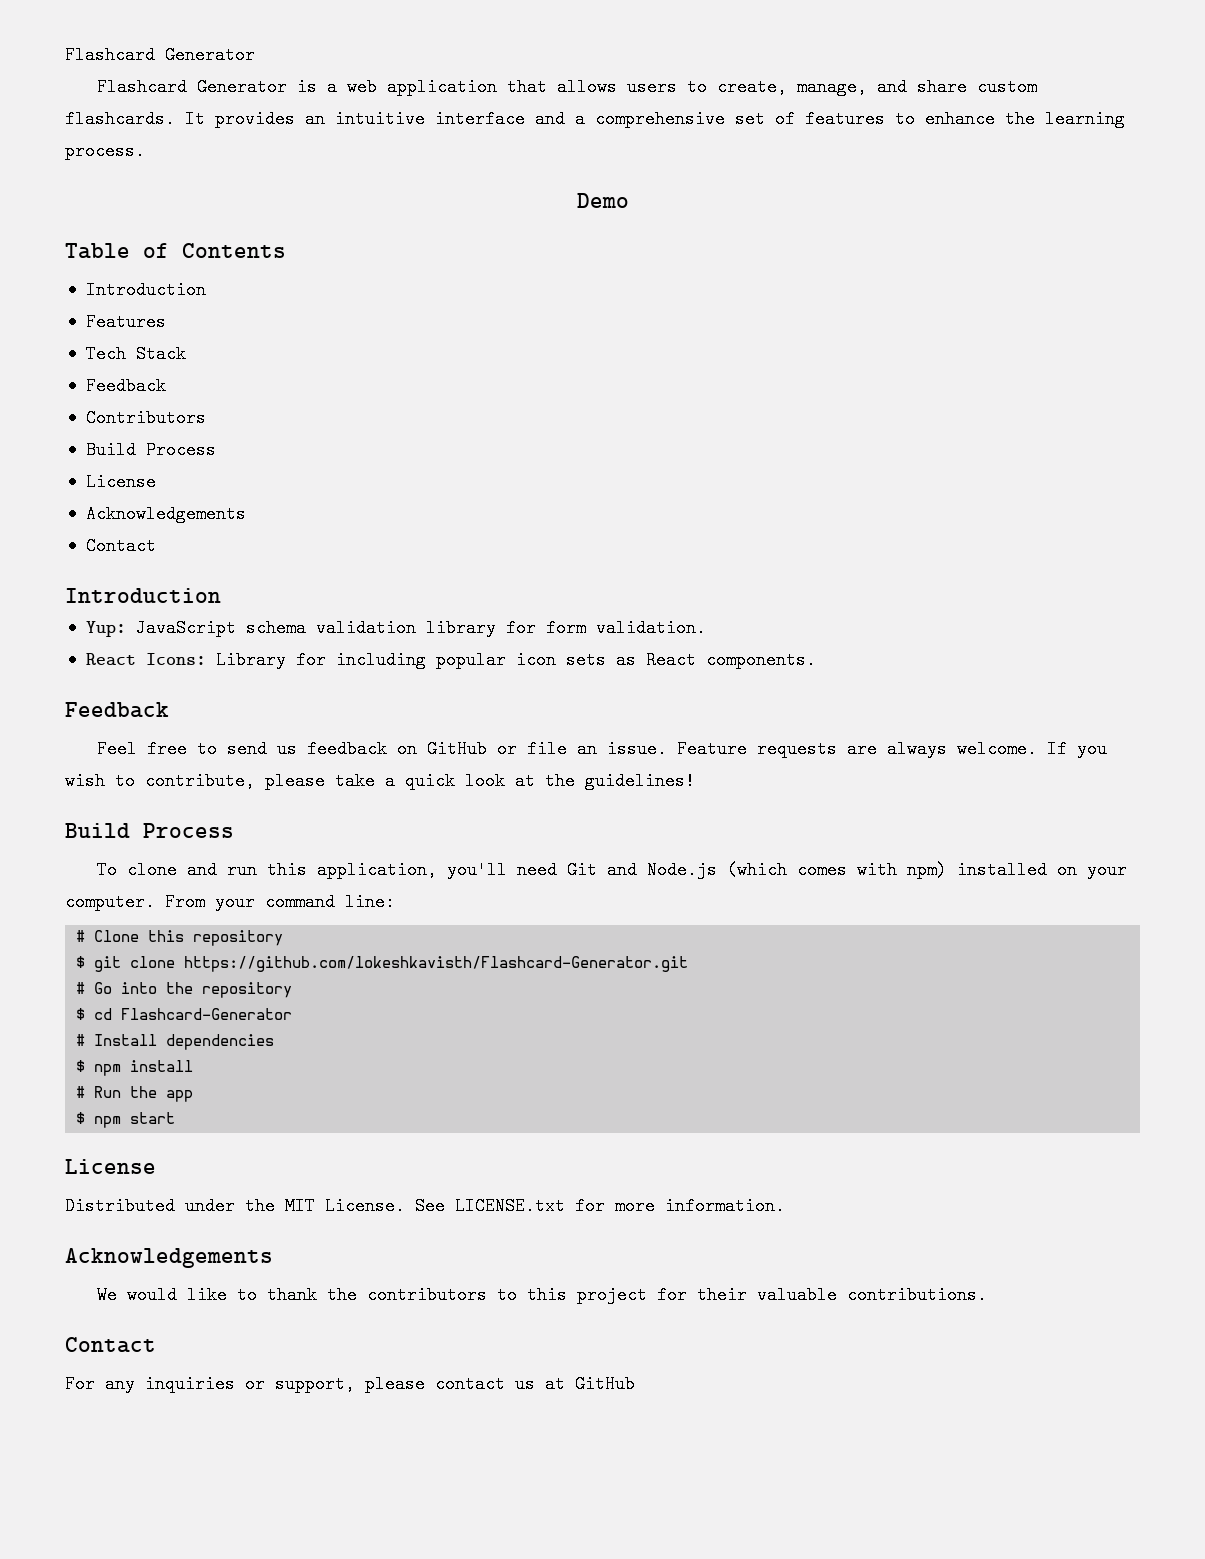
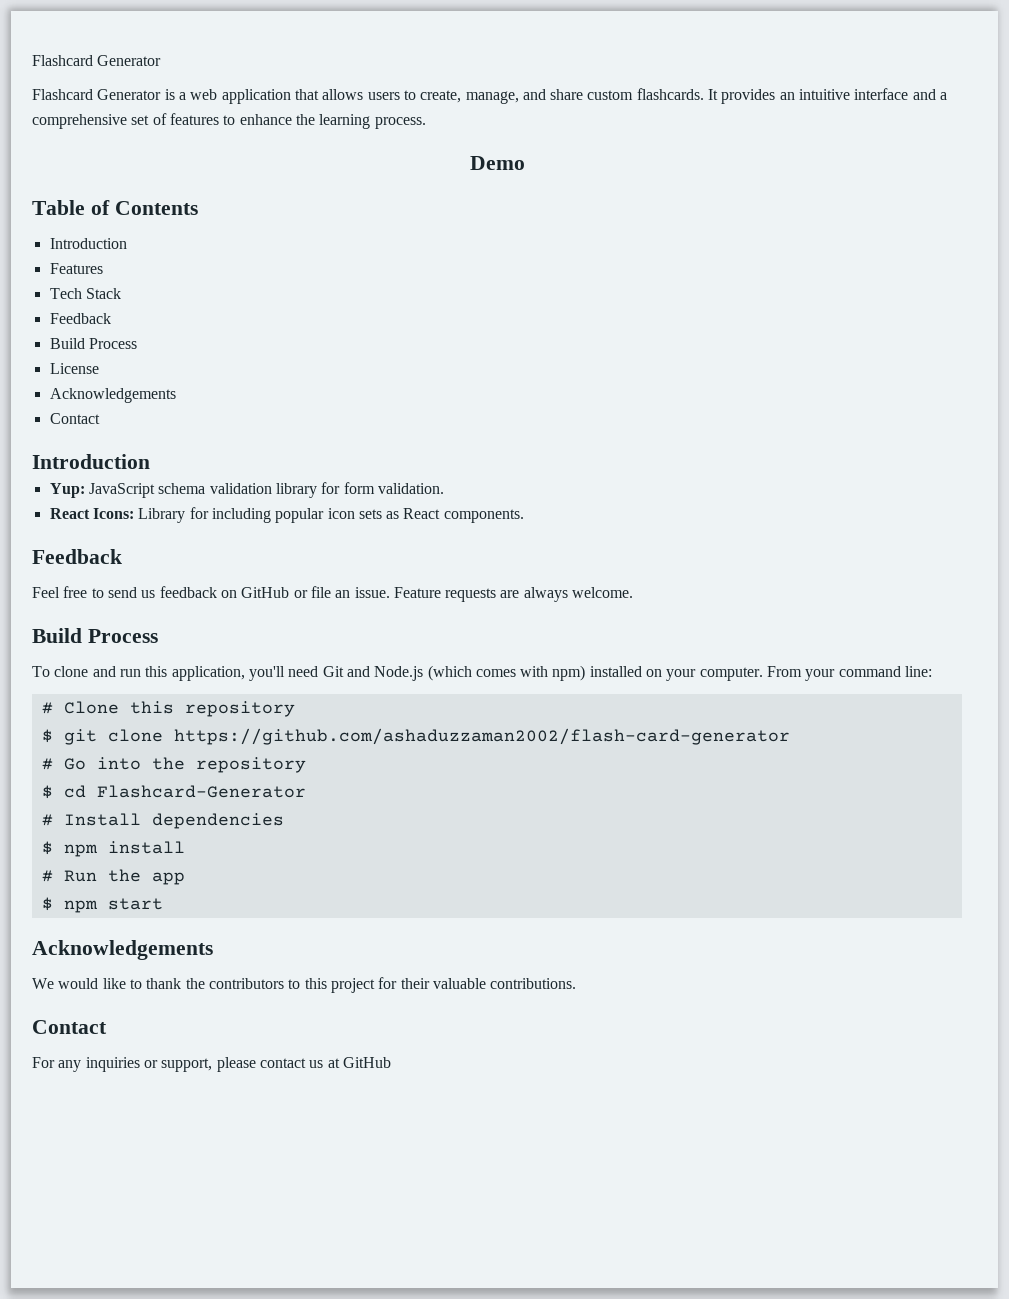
[85,409,206,427] // Contributors -> (111, 318) none
[1046,740,1107,758] [65,772,695,790] If you wish to contribute, please take a quick look at the guidelines! -> (634, 592) none
[184,956,689,972] https://github.com/lokeshkavisth/Flashcard-Generator.git -> [173,728,790,745] https://github.com/ashaduzzaman2002/flash-card-generator
[65,1159,156,1174] [65,1197,785,1215] // License // Distributed under the MIT License. See LICENSE.txt for more information. -> (163, 904) none

